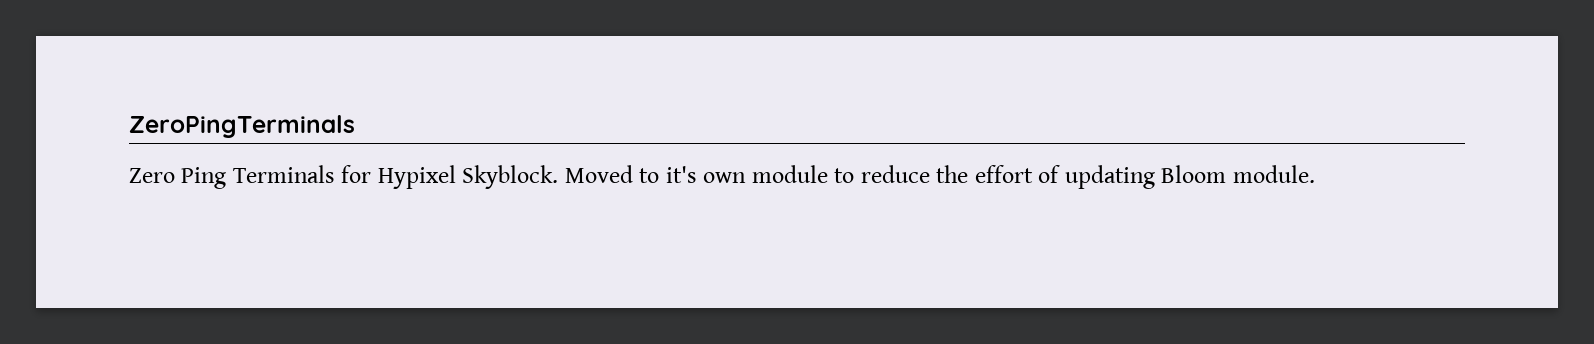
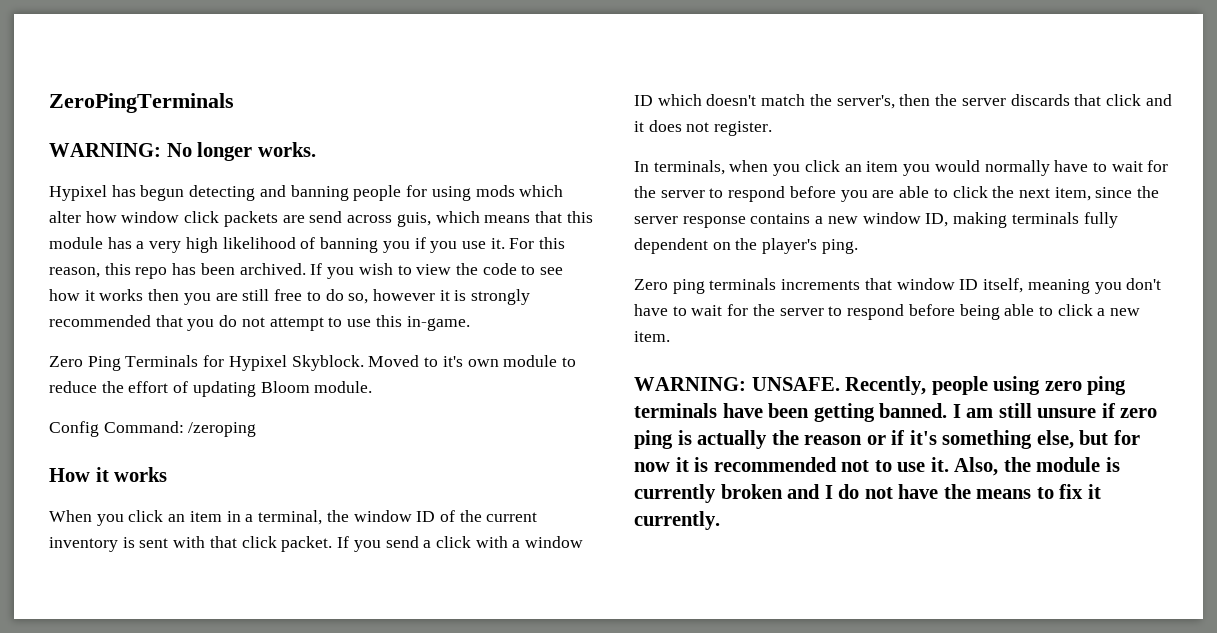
(355, 126) none -> [49,142,316,161] [49,185,564,201] [49,211,593,227] [49,237,566,253] [49,263,564,279] [49,289,531,305] [49,315,470,331] // WARNING: No longer works. // Hypixel has begun detecting and banning people for using mods which alter how window click packets are send across guis, which means that this module has a very high likelihood of banning you if you use it. For this reason, this repo has been archived. If you wish to view the code to see how it works then you are still free to do so, however it is strongly recommended that you do not attempt to use this in-game.
(1315, 174) none -> [49,421,257,437] [49,467,168,482] [49,510,538,526] [49,536,584,552] [634,94,1172,109] [634,120,773,136] [634,160,1169,176] [634,186,1160,202] [634,212,1118,228] [634,238,858,254] [634,278,1162,294] [634,304,1141,320] [634,331,670,342] [634,376,1127,395] [634,403,1158,422] [634,430,1140,449] [634,457,1120,476] [634,484,1101,503] [634,511,720,530] // Config Command: /zeroping // How it works // When you click an item in a terminal, the window ID of the current inventory is sent with that click packet. If you send a click with a window ID which doesn't match the server's, then the server discards that click and it does not register. // In terminals, when you click an item you would normally have to wait for the server to respond before you are able to click the next item, since the server response contains a new window ID, making terminals fully dependent on the player's ping. // Zero ping terminals increments that window ID itself, meaning you don't have to wait for the server to respond before being able to click a new item. // WARNING: UNSAFE. Recently, people using zero ping terminals have been getting banned. I am still unsure if zero ping is actually the reason or if it's something else, but for now it is recommended not to use it. Also, the module is currently broken and I do not have the means to fix it currently.

